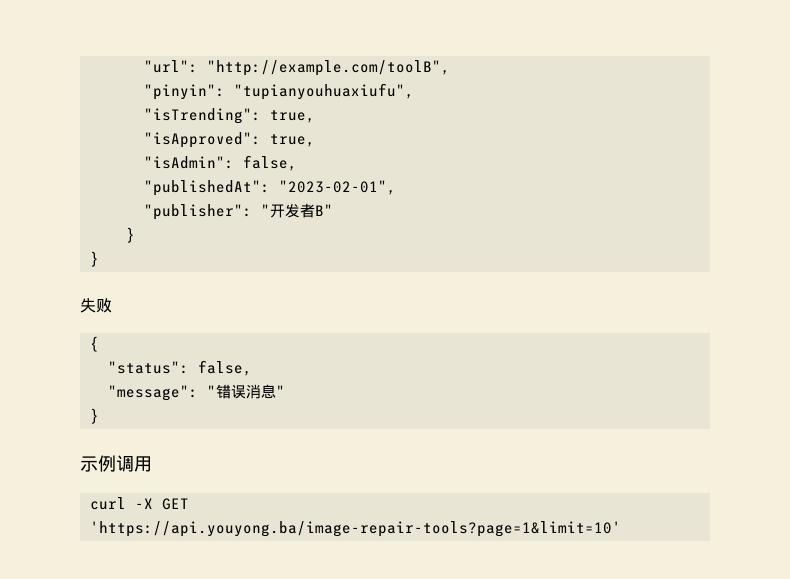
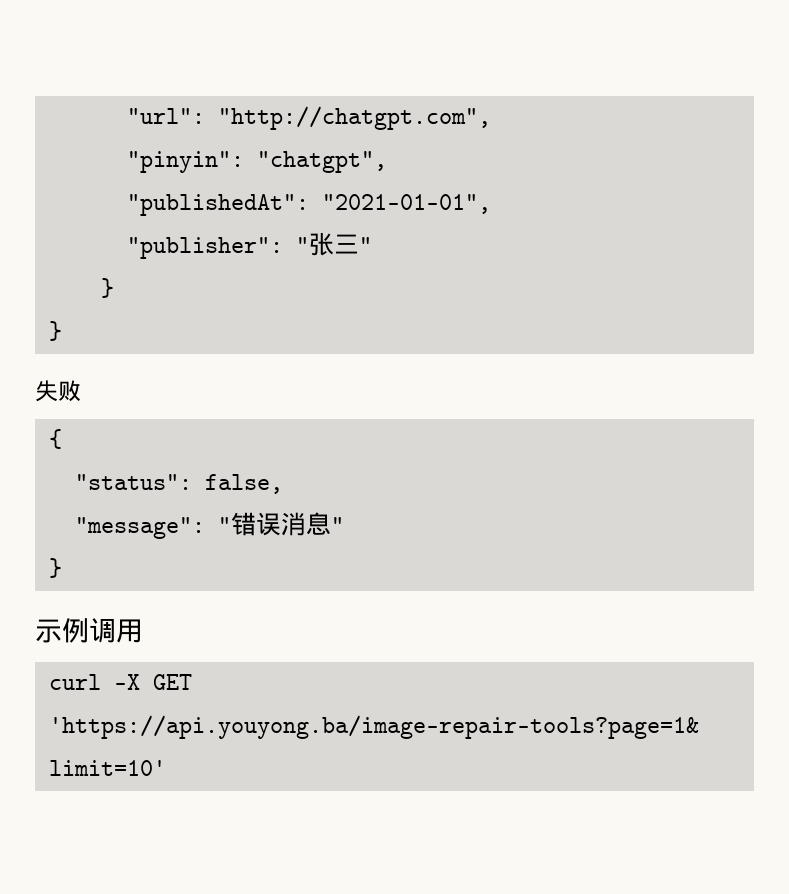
[206,60,450,76] "http://example.com/toolB", -> [217,106,491,130] "http://chatgpt.com",
[233,83,414,100] [143,108,315,124] [143,132,315,148] [143,155,297,171] "tupianyouhuaxiufu", // "isTrending": true, // "isApproved": true, // "isAdmin": false, -> [256,151,387,173] "chatgpt",
[278,180,396,195] "2023-02-01", -> [321,194,491,214] "2021-01-01",
[269,203,333,218] 开发者B" -> [308,232,372,256] 张三"

